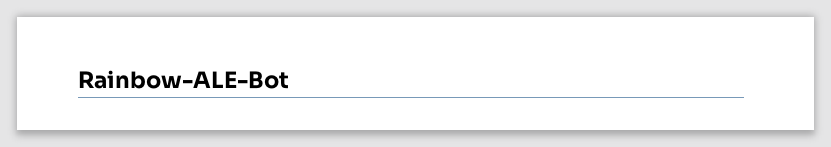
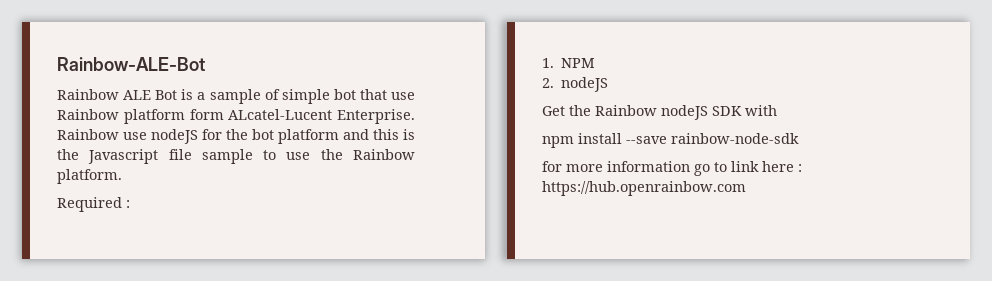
(289, 79) none -> [57,89,415,104] [57,109,415,124] [57,129,415,144] [57,149,415,164] [57,169,122,184] [57,197,130,212] [542,58,596,68] [542,77,609,92] [542,105,777,120] [542,133,799,148] [542,161,802,176] [542,181,746,196] // Rainbow ALE Bot is a sample of simple bot that use Rainbow platform form ALcatel-Lucent Enterprise. Rainbow use nodeJS for the bot platform and this is the Javascript file sample to use the Rainbow platform. // Required : // 1. NPM // 2. nodeJS // Get the Rainbow nodeJS SDK with // npm install --save rainbow-node-sdk // for more information go to link here : https://hub.openrainbow.com

